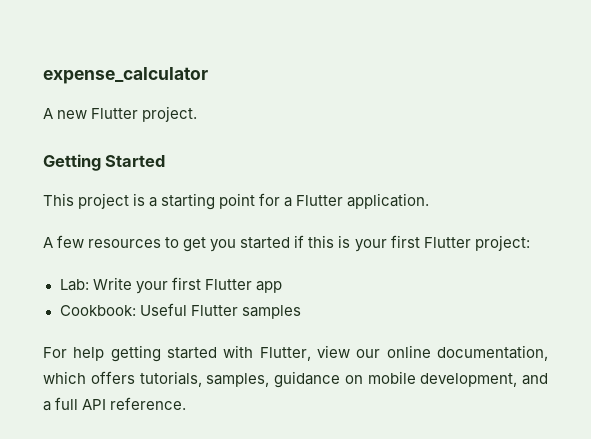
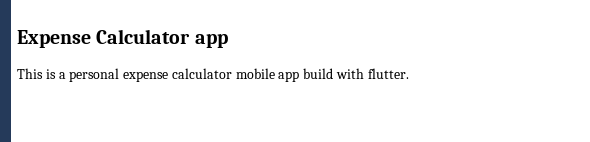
[43,67,208,84] [43,106,198,122] [43,154,166,171] expense_calculator // A new Flutter project. // Getting Started -> [17,29,228,48] Expense Calculator app
[78,193,130,209] project -> (43, 73) none
[161,193,430,210] [43,235,530,252] [59,277,282,294] [59,303,301,319] [43,345,548,362] [43,371,548,388] [43,397,187,411] starting point for a Flutter application. // A few resources to get you started if this is your first Flutter project: // Lab: Write your first Flutter app // Cookbook: Useful Flutter samples // For help getting started with Flutter, view our online documentation, which offers tutorials, samples, guidance on mobile development, and a full API reference. -> [69,68,409,82] personal expense calculator mobile app build with flutter.

